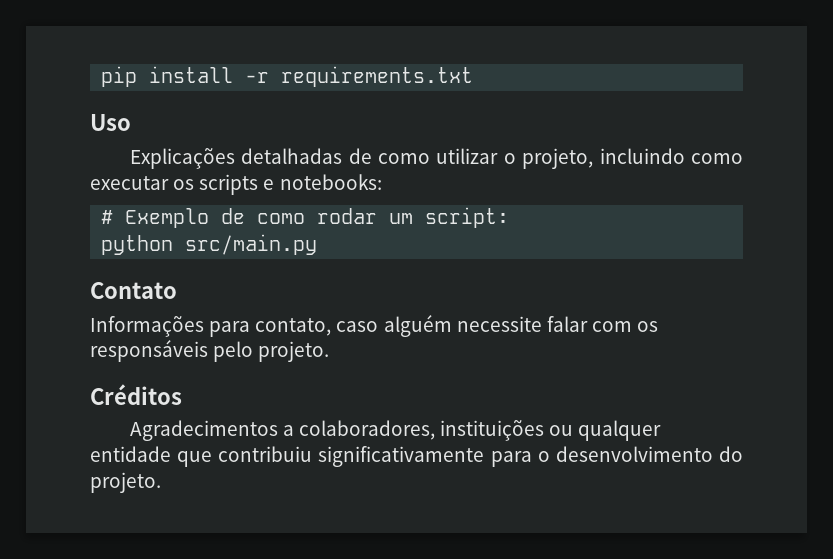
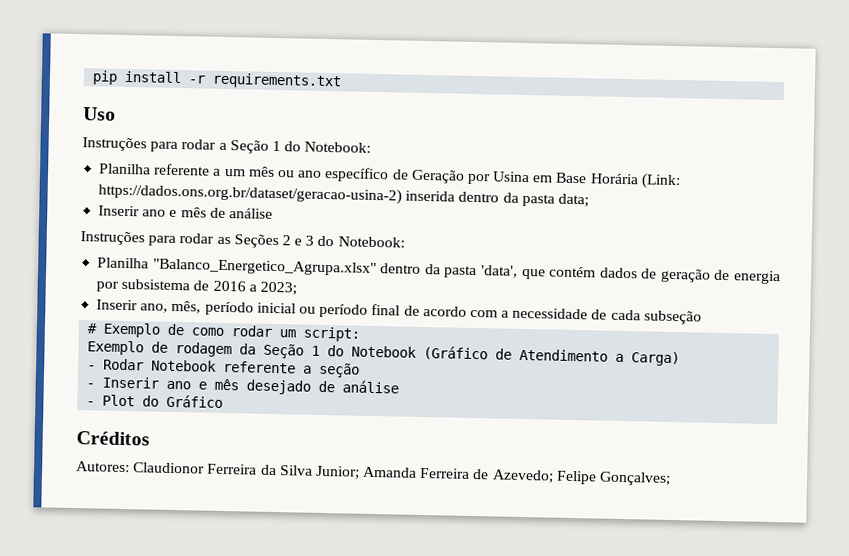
[129,148,744,169] [90,174,382,195] Explicações detalhadas de como utilizar o projeto, incluindo como executar os scripts e notebooks: -> [82,137,372,154] [99,163,681,190] [98,183,589,208] [98,205,273,219] [80,231,405,249] [97,257,781,285] [96,278,297,296] [96,299,702,325] Instruções para rodar a Seção 1 do Notebook: // Planilha referente a um mês ou ano específico de Geração por Usina em Base Horária (Link: https://dados.ons.org.br/dataset/geracao-usina-2) inserida dentro da pasta data; // Inserir ano e mês de análise // Instruções para rodar as Seções 2 e 3 do Notebook: // Planilha "Balanco_Energetico_Agrupa.xlsx" dentro da pasta 'data', que contém dados de geração de energia por subsistema de 2016 a 2023; // Inserir ano, mês, período inicial ou período final de acordo com a necessidade de cada subseção
[101,234,318,255] [90,282,177,299] [90,315,659,337] [90,340,330,362] [90,384,182,405] [129,420,662,441] [90,446,743,467] [90,472,161,493] python src/main.py // Contato // Informações para contato, caso alguém necessite falar com os responsáveis pelo projeto. // Créditos // Agradecimentos a colaboradores, instituições ou qualquer entidade que contribuiu significativamente para o desenvolvimento do projeto. -> [87,340,681,367] [87,358,361,378] [86,376,400,395] [86,394,224,408] [76,431,150,446] [76,461,672,486] Exemplo de rodagem da Seção 1 do Notebook (Gráfico de Atendimento a Carga) // - Rodar Notebook referente a seção // - Inserir ano e mês desejado de análise // - Plot do Gráfico // Créditos // Autores: Claudionor Ferreira da Silva Junior; Amanda Ferreira de Azevedo; Felipe Gonçalves;

